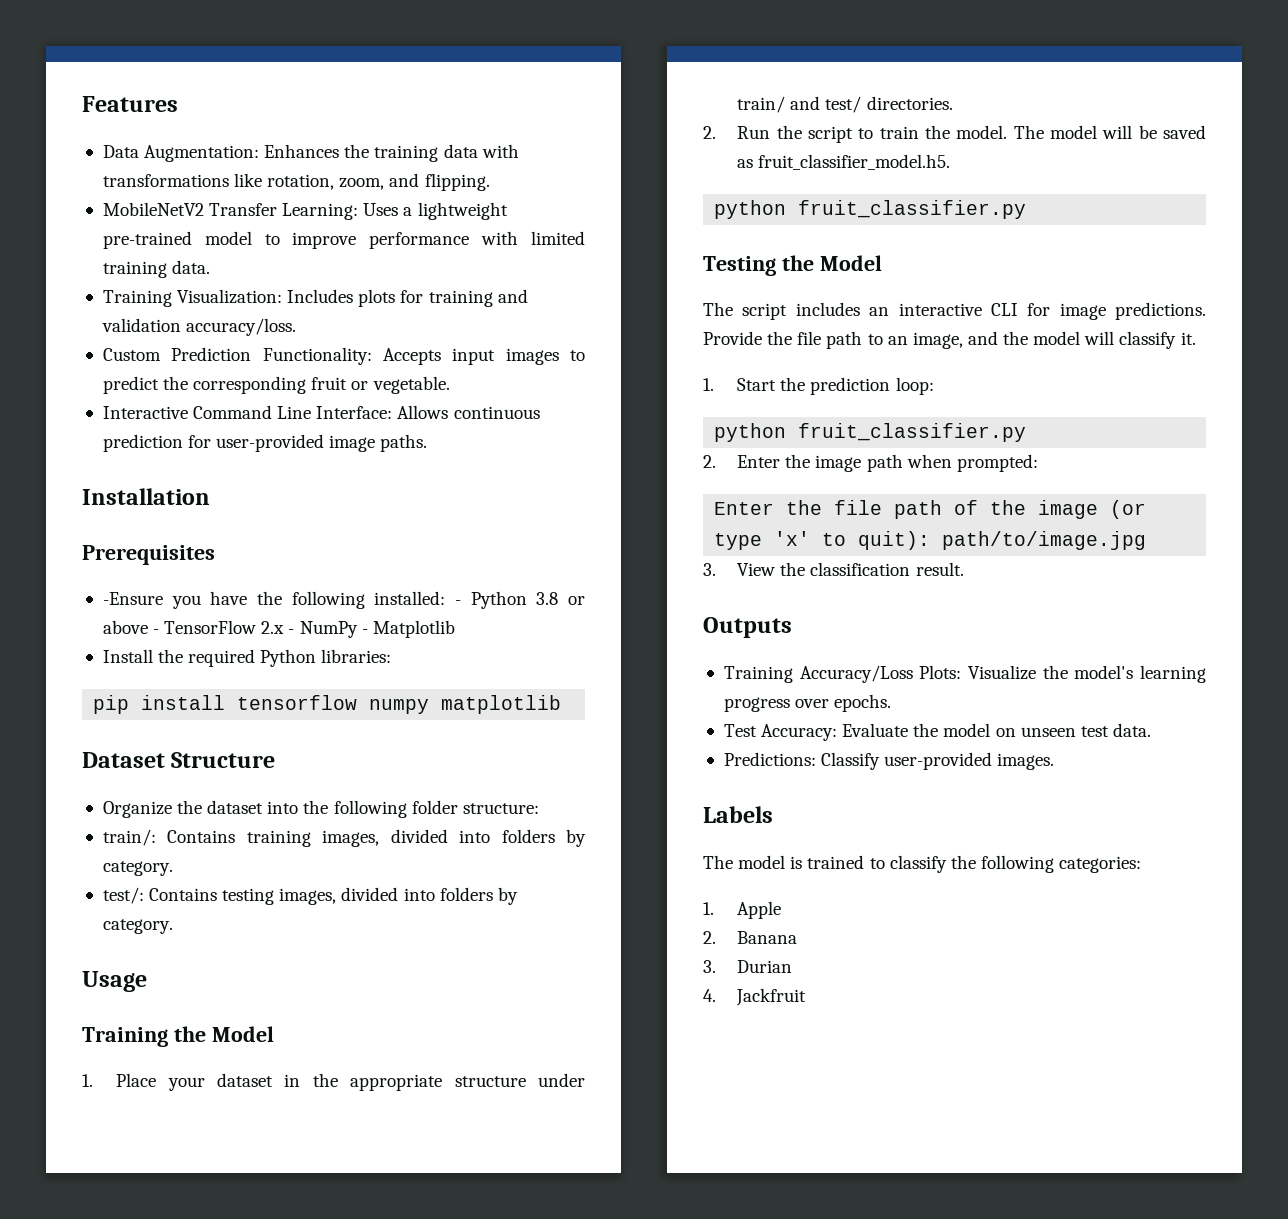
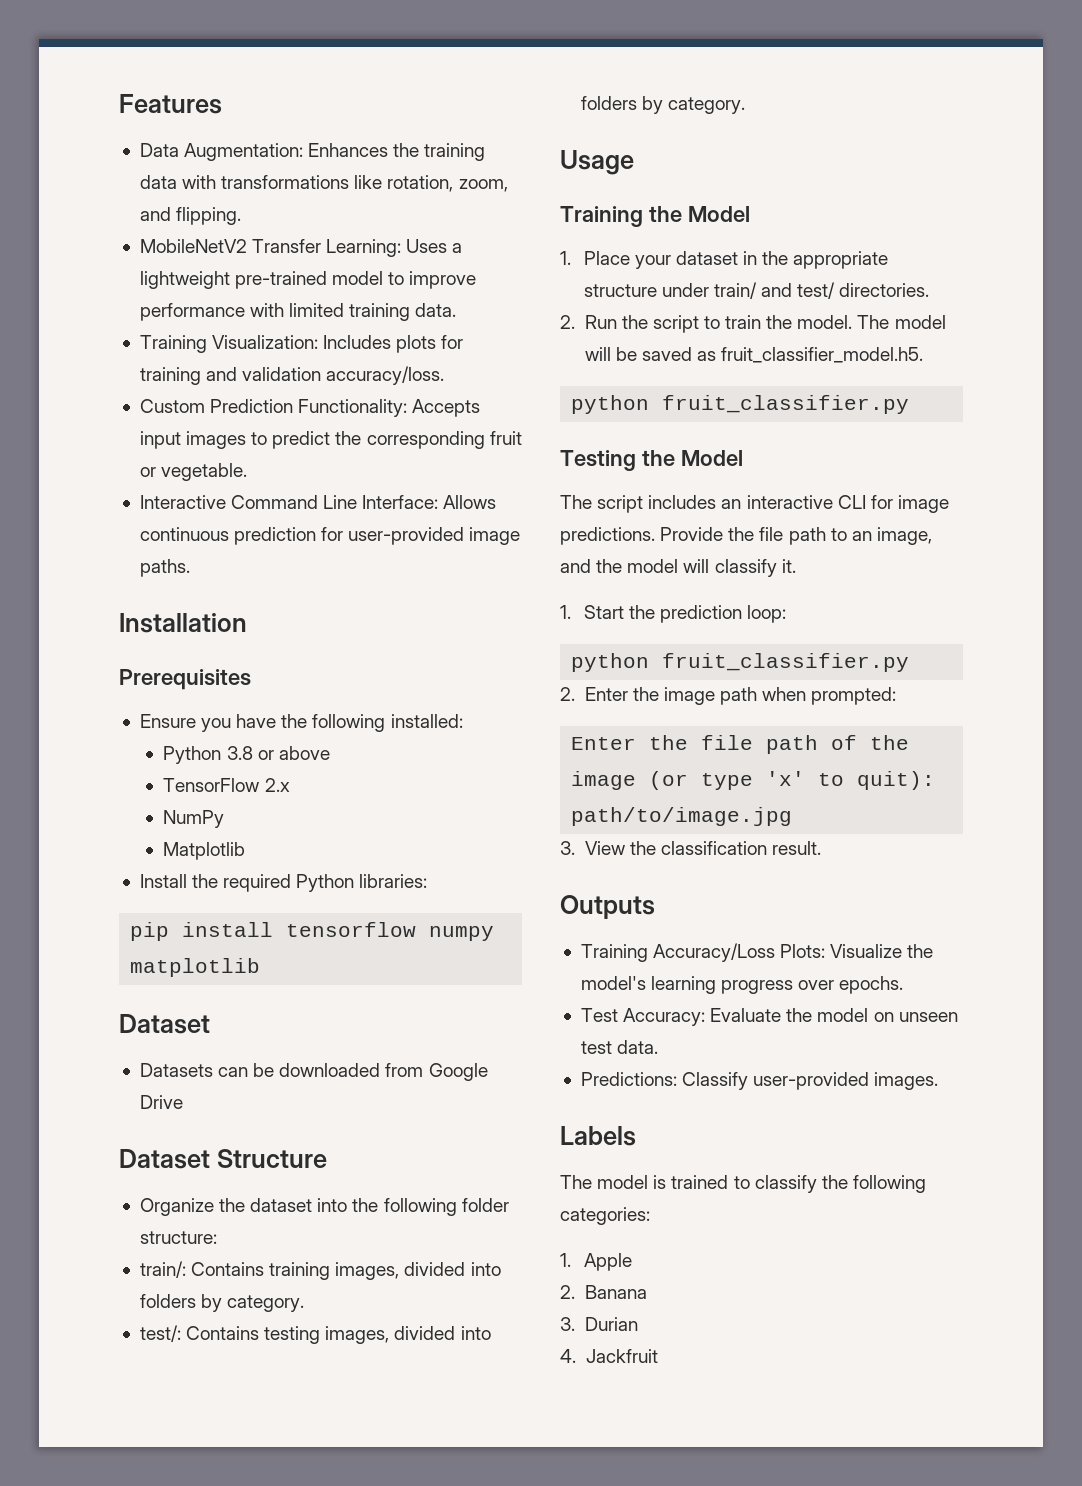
[102,592,163,605] -Ensure -> [139,714,196,728] Ensure
[454,600,461,605] - -> (463, 721) //
[153,629,160,634] - -> (330, 753) //
[288,629,295,634] - -> (290, 785) //
[361,629,368,634] - -> (225, 819) //
(165, 760) none -> [139,1063,488,1081] [139,1095,183,1109] [119,1149,210,1169] // Datasets can be downloaded from Google Drive // Dataset

